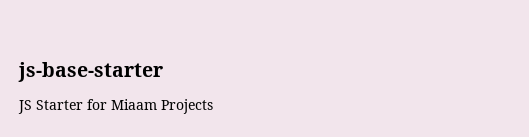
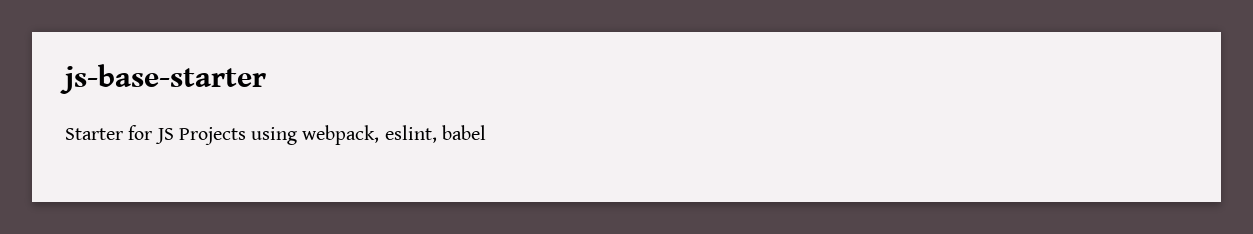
[18,100,32,114] JS -> (266, 79) none
[111,99,213,114] Miaam Projects -> [154,125,486,145] JS Projects using webpack, eslint, babel

